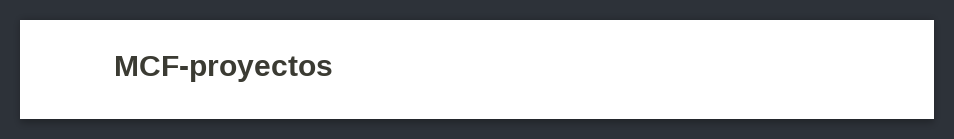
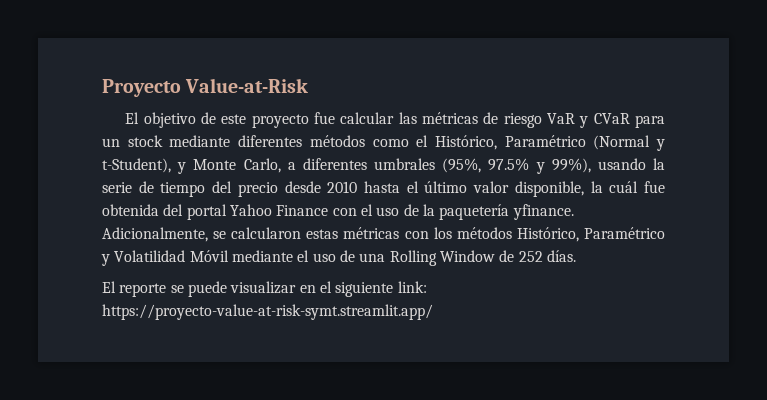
[114,56,333,82] MCF-proyectos -> [102,78,309,97] [125,112,665,128] [102,135,665,151] [102,158,665,174] [102,181,665,197] [102,204,574,220] [102,227,665,242] [101,250,576,266] [102,281,427,297] [102,304,433,320] Proyecto Value-at-Risk // El objetivo de este proyecto fue calcular las métricas de riesgo VaR y CVaR para un stock mediante diferentes métodos como el Histórico, Paramétrico (Normal y t-Student), y Monte Carlo, a diferentes umbrales (95%, 97.5% y 99%), usando la serie de tiempo del precio desde 2010 hasta el último valor disponible, la cuál fue obtenida del portal Yahoo Finance con el uso de la paquetería yfinance. Adicionalmente, se calcularon estas métricas con los métodos Histórico, Paramétrico y Volatilidad Móvil mediante el uso de una Rolling Window de 252 días. // El reporte se puede visualizar en el siguiente link: https://proyecto-value-at-risk-symt.streamlit.app/

